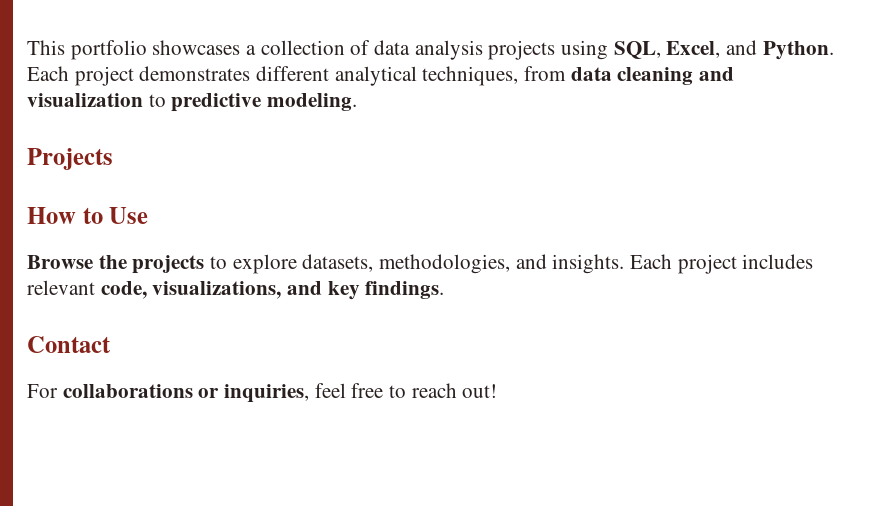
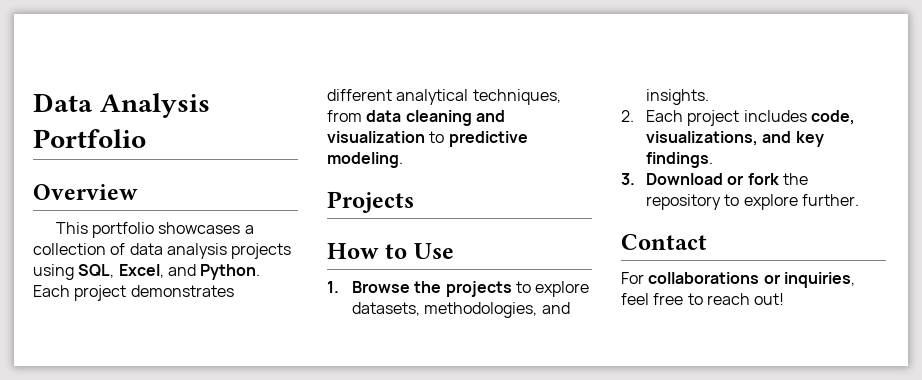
(27, 47) none -> [33,93,210,118] [33,129,146,148] [33,184,138,200] Data Analysis Portfolio // Overview //
(149, 215) none -> [327,281,339,293] 1.
(625, 264) none -> [621,110,634,122] // 2.
[27,280,95,295] relevant -> (807, 116) none
(445, 290) none -> [621,173,809,185] [646,194,860,210] // 3. Download or fork the repository to explore further.

